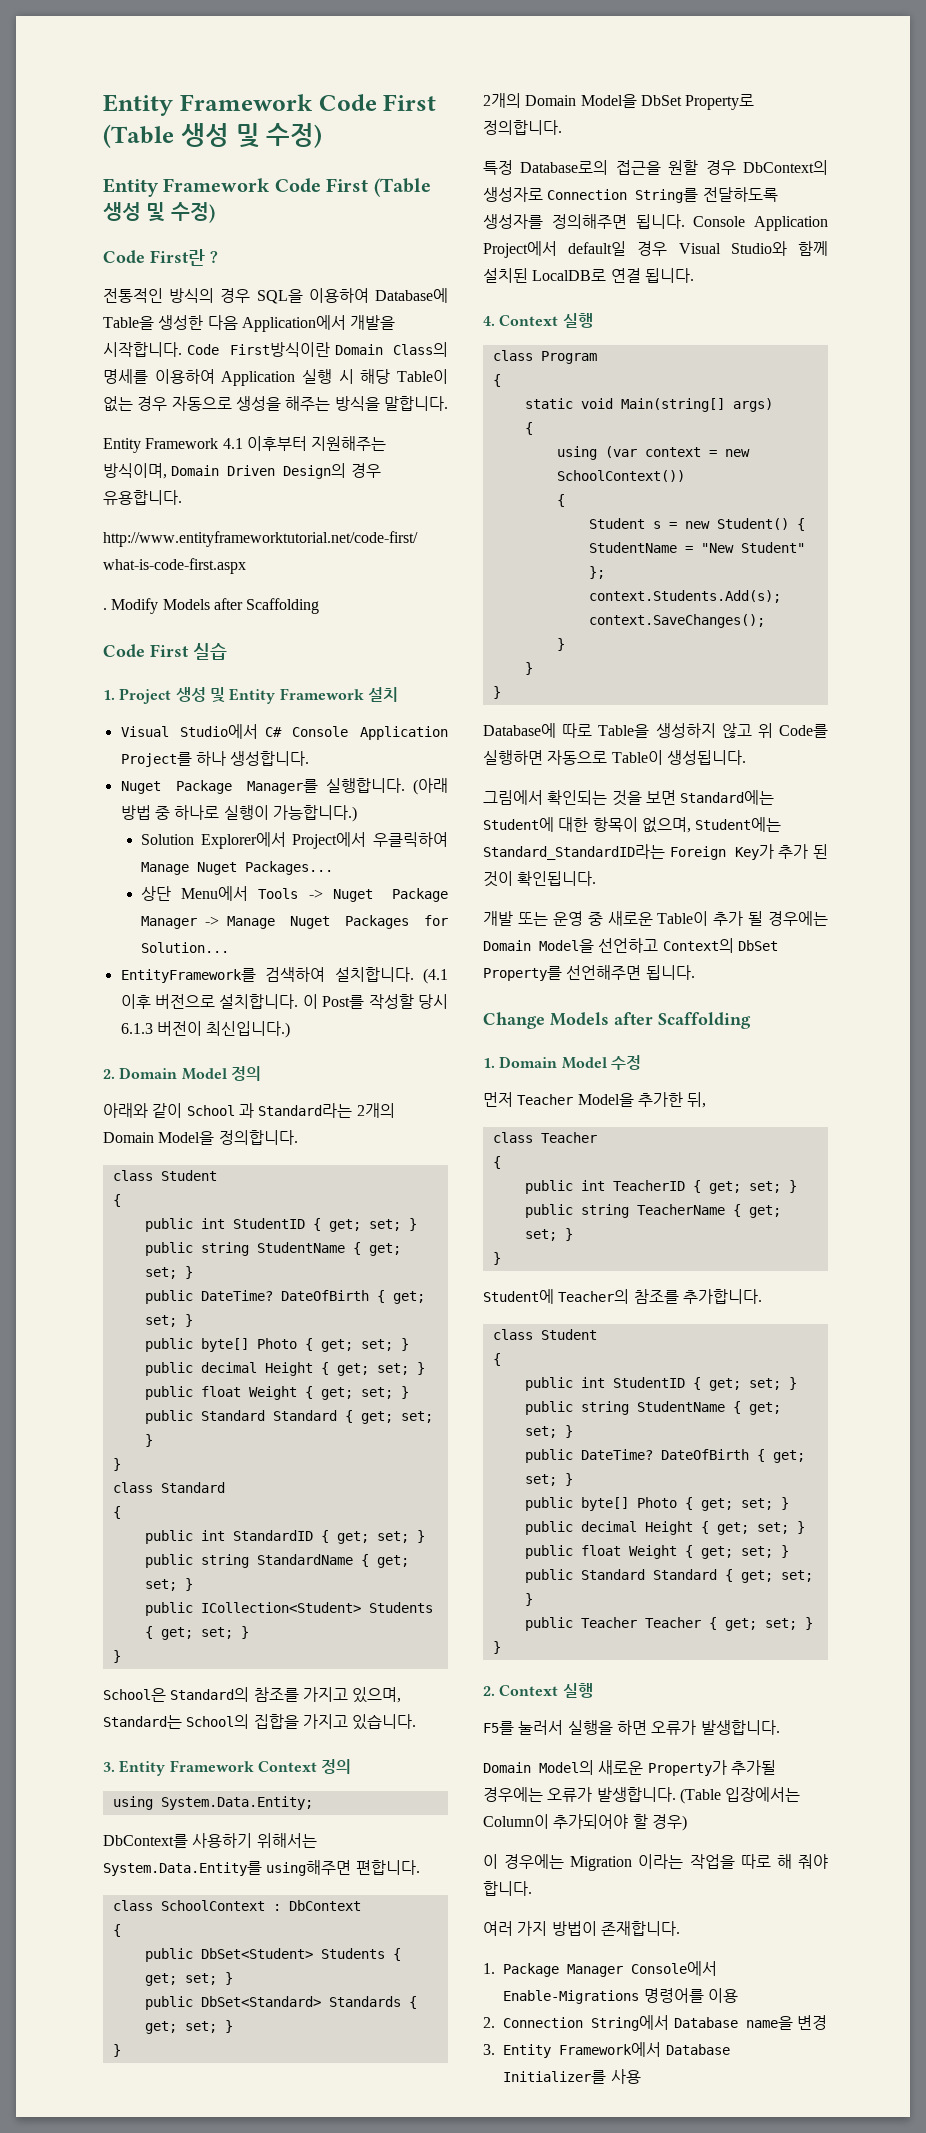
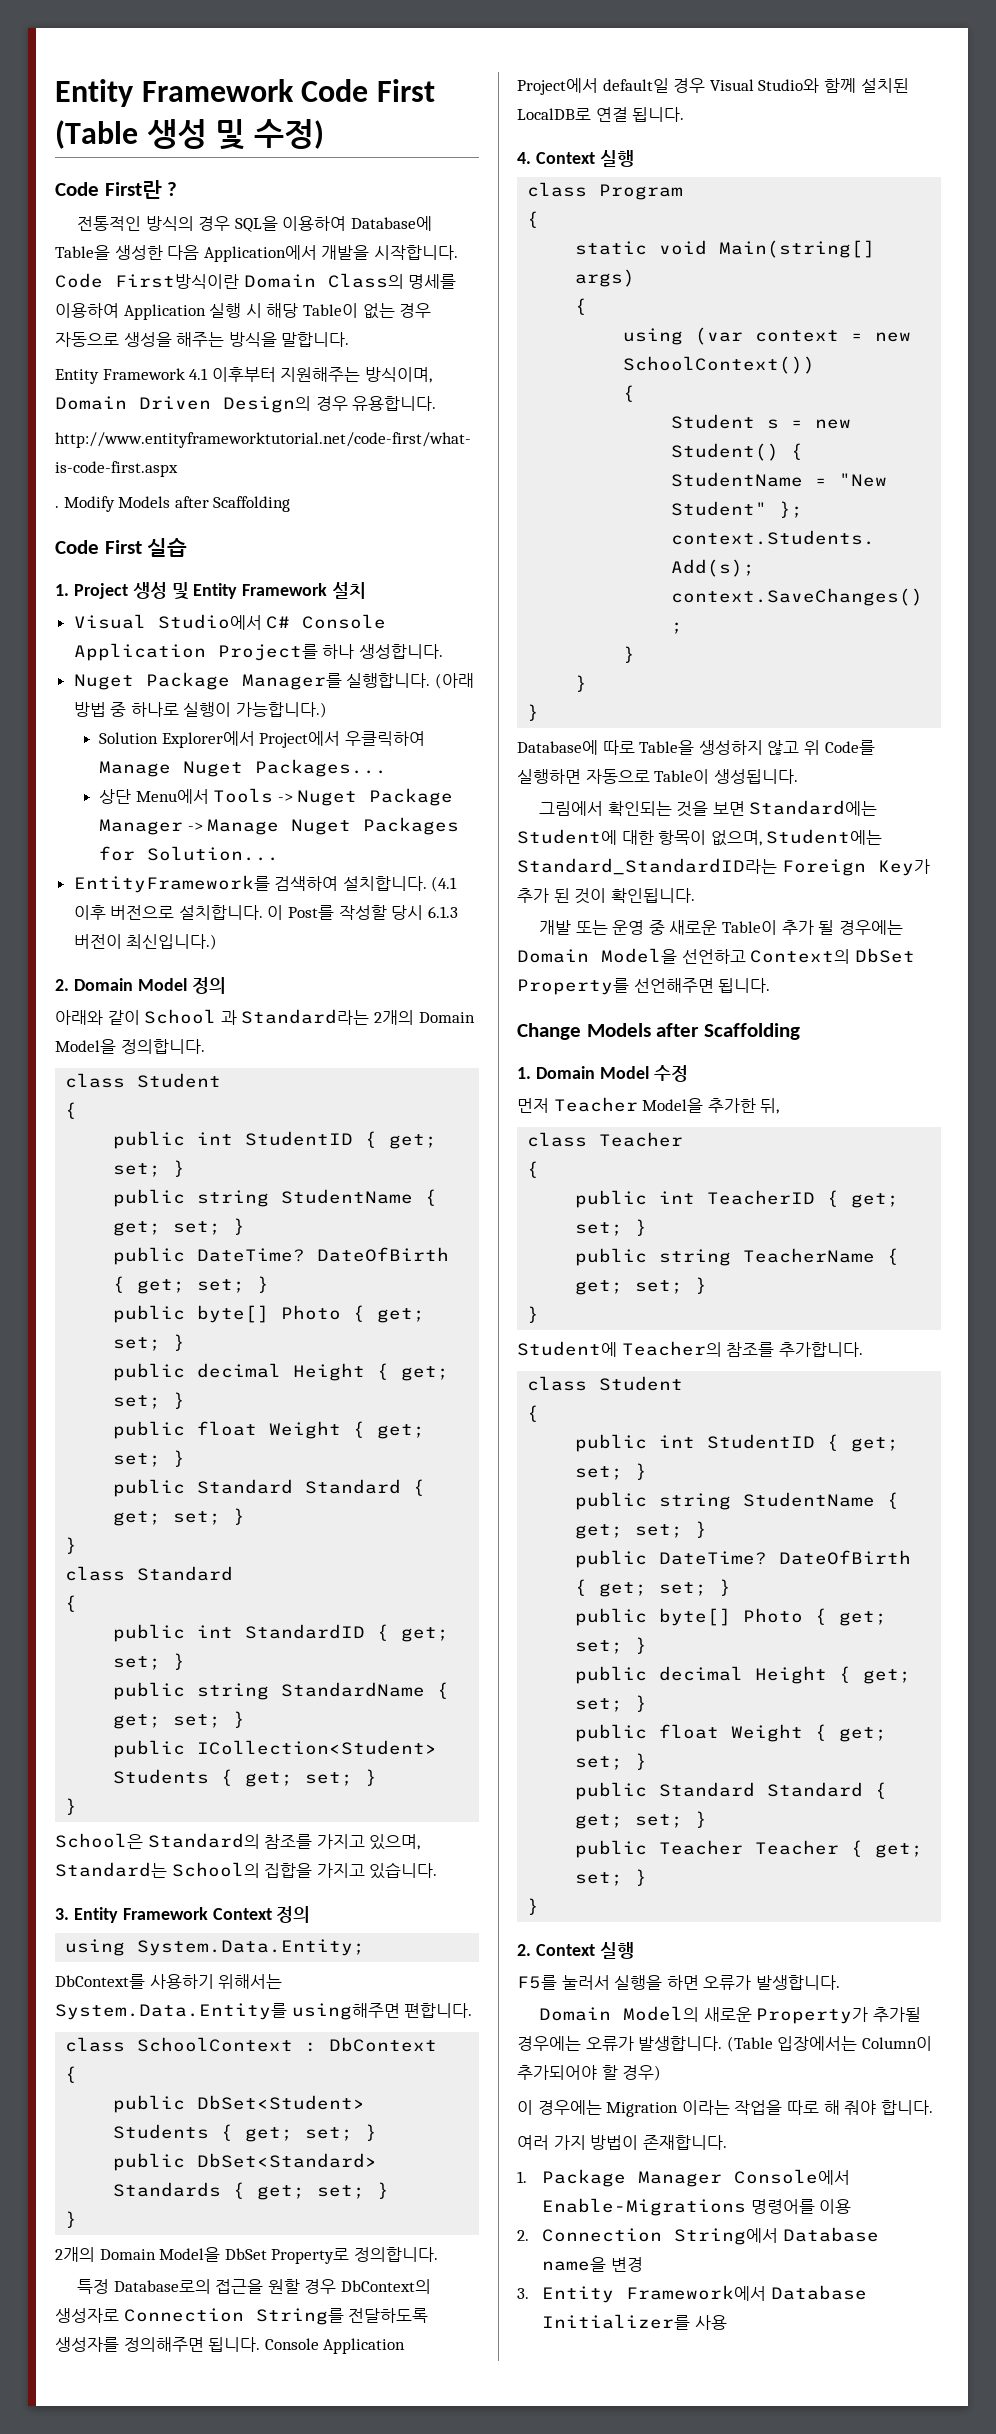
[103,94,437,116] [103,123,323,148] [103,178,431,197] [103,202,215,223] Entity Framework Code First (Table 생성 및 수정) // Entity Framework Code First (Table 생성 및 수정) -> [55,79,435,107] [55,119,324,150] Entity Framework Code First (Table 생성 및 수정)

